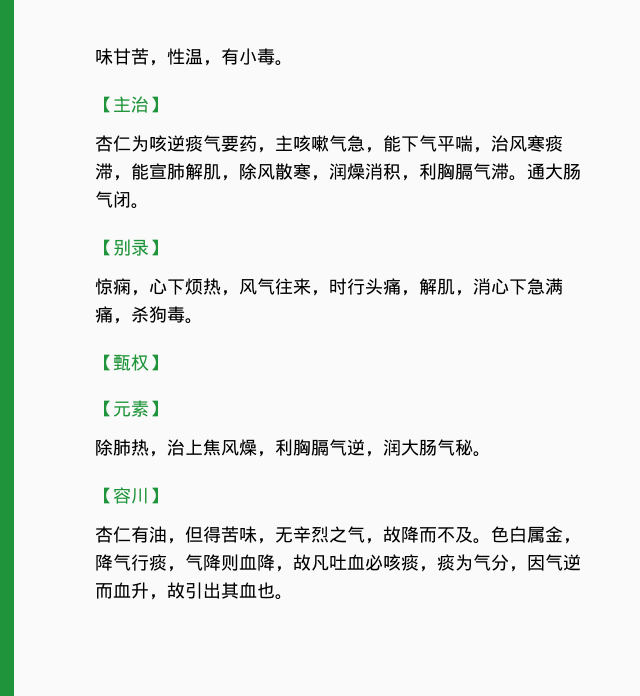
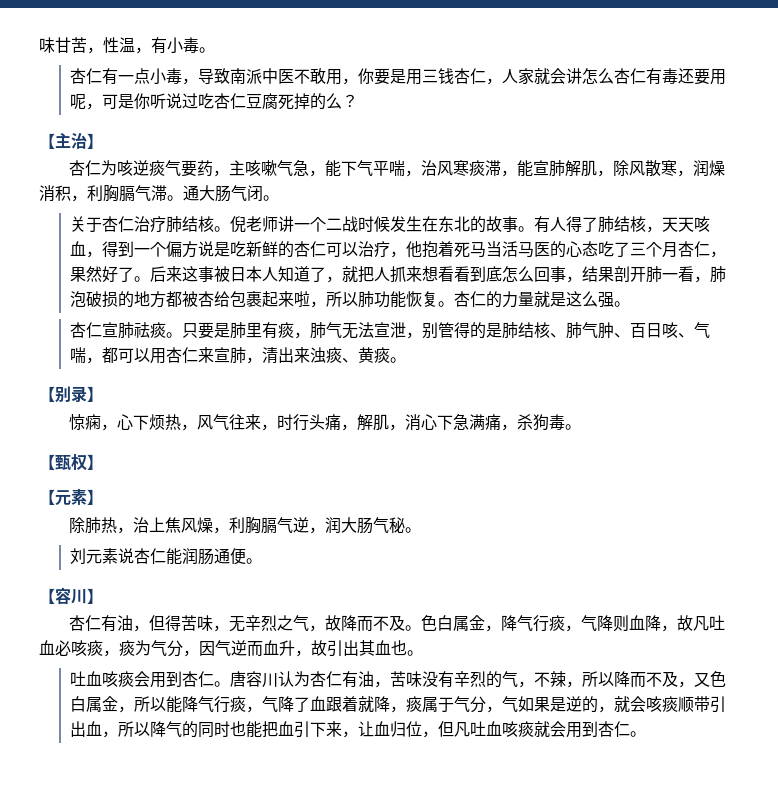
(293, 63) none -> [70,68,727,85] [70,93,359,110] // 杏仁有一点小毒，导致南派中医不敢用，你要是用三钱杏仁，人家就会讲怎么杏仁有毒还要用呢，可是你听说过吃杏仁豆腐死掉的么？
(149, 206) none -> [70,216,711,233] [70,241,727,258] [70,266,727,283] [70,291,631,308] [70,322,711,339] [70,347,407,364] // 关于杏仁治疗肺结核。倪老师讲一个二战时候发生在东北的故事。有人得了肺结核，天天咳血，得到一个偏方说是吃新鲜的杏仁可以治疗，他抱着死马当活马医的心态吃了三个月杏仁，果然好了。后来这事被日本人知道了，就把人抓来想看看到底怎么回事，结果剖开肺一看，肺泡破损的地方都被杏给包裹起来啦，所以肺功能恢复。杏仁的力量就是这么强。 // 杏仁宣肺祛痰。只要是肺里有痰，肺气无法宣泄，别管得的是肺结核、肺气肿、百日咳、气喘，都可以用杏仁来宣肺，清出来浊痰、黄痰。
(491, 454) none -> [70,548,263,565] // 刘元素说杏仁能润肠通便。
(293, 597) none -> [70,671,727,688] [70,696,727,713] [70,721,647,738] // 吐血咳痰会用到杏仁。唐容川认为杏仁有油，苦味没有辛烈的气，不辣，所以降而不及，又色白属金，所以能降气行痰，气降了血跟着就降，痰属于气分，气如果是逆的，就会咳痰顺带引出血，所以降气的同时也能把血引下来，让血归位，但凡吐血咳痰就会用到杏仁。

